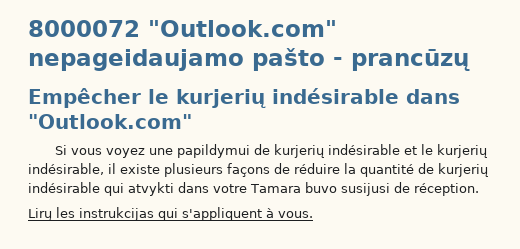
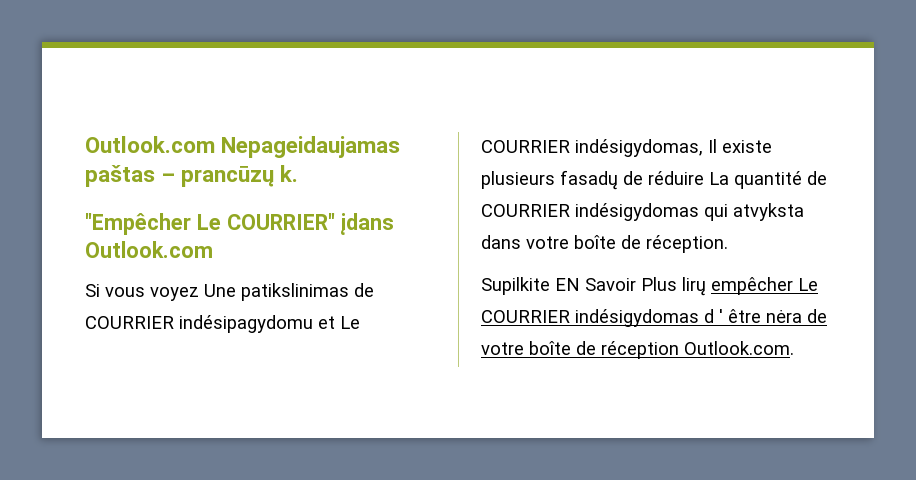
[28,20,337,37] [28,48,470,71] [28,88,460,108] [28,114,192,129] [55,144,488,158] [28,163,116,175] 8000072 "Outlook.com" nepageidaujamo pašto - prancūzų // Empêcher le kurjerių indésirable dans "Outlook.com" // Si vous voyez une papildymui de kurjerių indésirable et le kurjerių indésirable, il -> [85,136,401,158] [85,165,299,187] [85,213,395,235] [85,241,213,258] [85,283,374,301] [85,315,360,333] [481,139,717,157] Outlook.com Nepageidaujamas paštas – prancūzų k. // "Empêcher Le COURRIER" įdans Outlook.com // Si vous voyez Une patikslinimas de COURRIER indésipagydomu et Le COURRIER indésigydomas, Il
[227,163,270,177] façons -> [560,170,618,190] fasadų
[344,163,356,174] la -> [709,172,729,185] La
[438,163,488,177] [28,182,479,196] [28,207,313,221] kurjerių indésirable qui atvykti dans votre Tamara buvo susijusi de réception. // Lirų les instrukcijas qui s'appliquent à vous. -> [481,203,804,221] [481,235,728,253] [481,277,818,296] [481,309,827,327] [481,341,794,359] COURRIER indésigydomas qui atvyksta dans votre boîte de réception. // Supilkite EN Savoir Plus lirų empêcher Le COURRIER indésigydomas d ' être nėra de votre boîte de réception Outlook.com.

